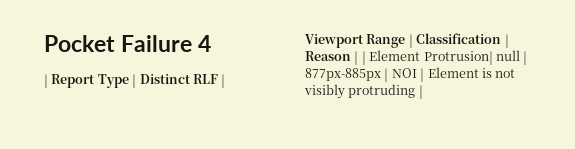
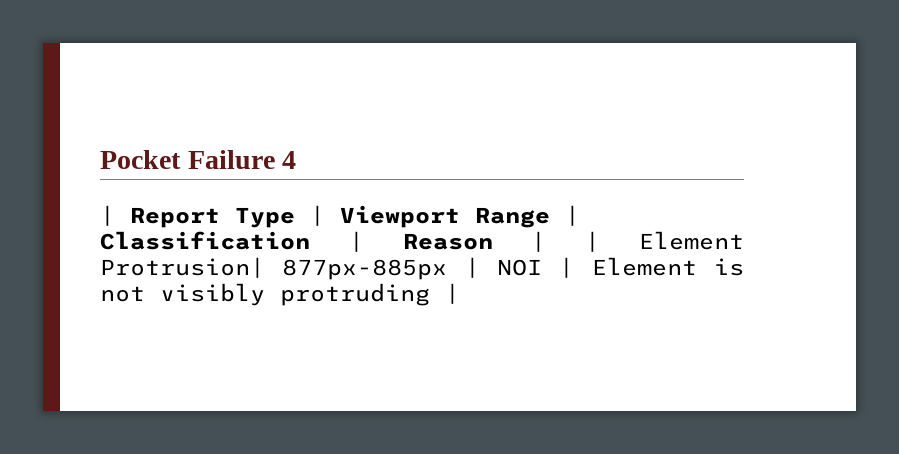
[139,74,226,88] Distinct RLF | -> (325, 215) none
[495,50,528,65] null | -> (265, 267) none

